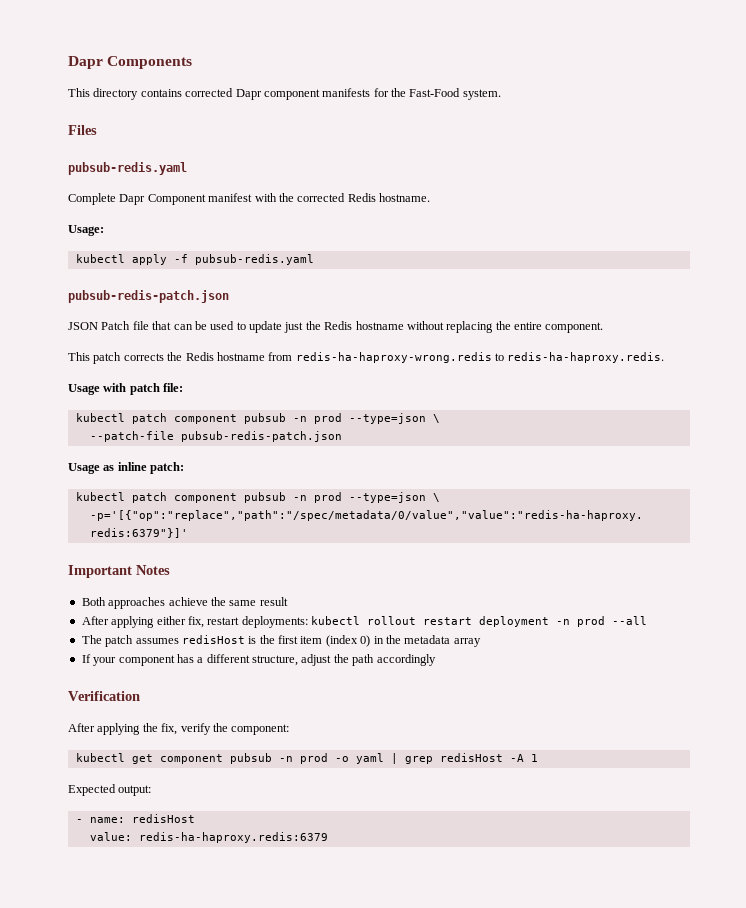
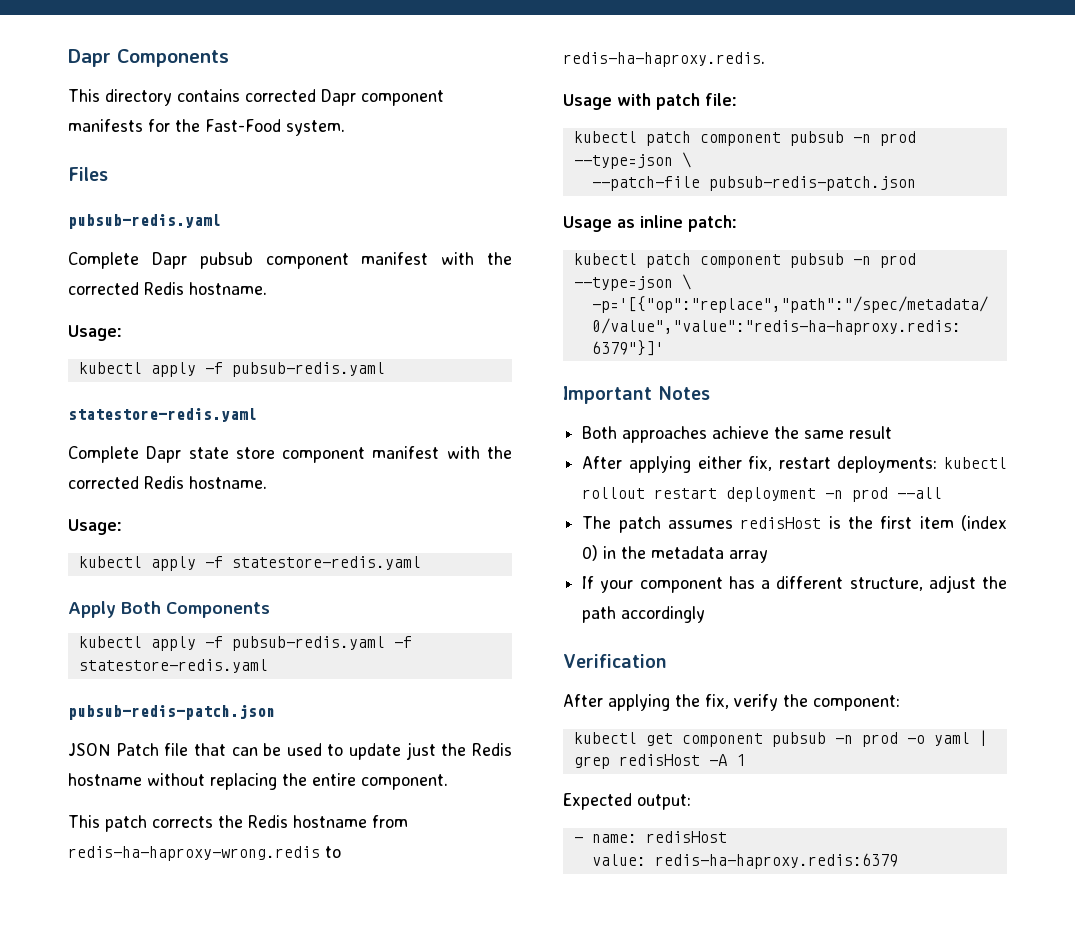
[147,194,206,205] Component -> [199,252,349,269] pubsub component
(314, 259) none -> [68,408,257,422] [68,446,512,463] [68,476,267,489] [68,519,122,535] [78,556,421,571] [68,601,270,618] [78,636,412,651] [78,659,268,673] // statestore-redis.yaml // Complete Dapr state store component manifest with the corrected Redis hostname. // Usage: // kubectl apply -f statestore-redis.yaml // Apply Both Components // kubectl apply -f pubsub-redis.yaml -f statestore-redis.yaml

